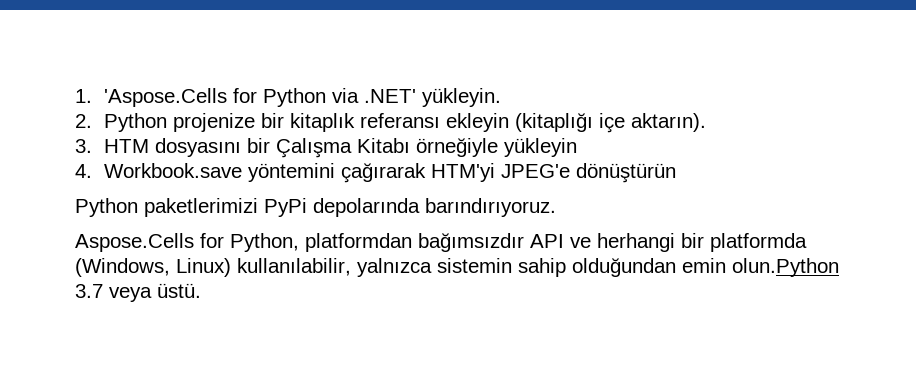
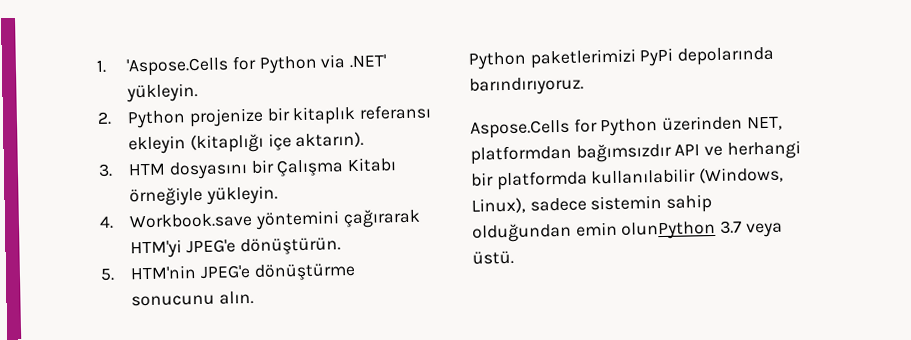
[503,138,577,157] yükleyin -> [205,185,278,205] yükleyin.
[575,163,676,183] dönüştürün -> [239,237,341,256] [100,262,356,281] [131,290,254,307] dönüştürün. // 5. HTM'nin JPEG'e dönüştürme sonucunu alın.
[230,233,299,252] Python, -> [600,115,783,137] Python üzerinden NET,
[75,258,432,277] (Windows, Linux) kullanılabilir, yalnızca -> [591,166,785,185] [471,197,587,214] kullanılabilir (Windows, Linux), sadece
[732,258,839,277] olun.Python -> [621,220,717,240] olunPython

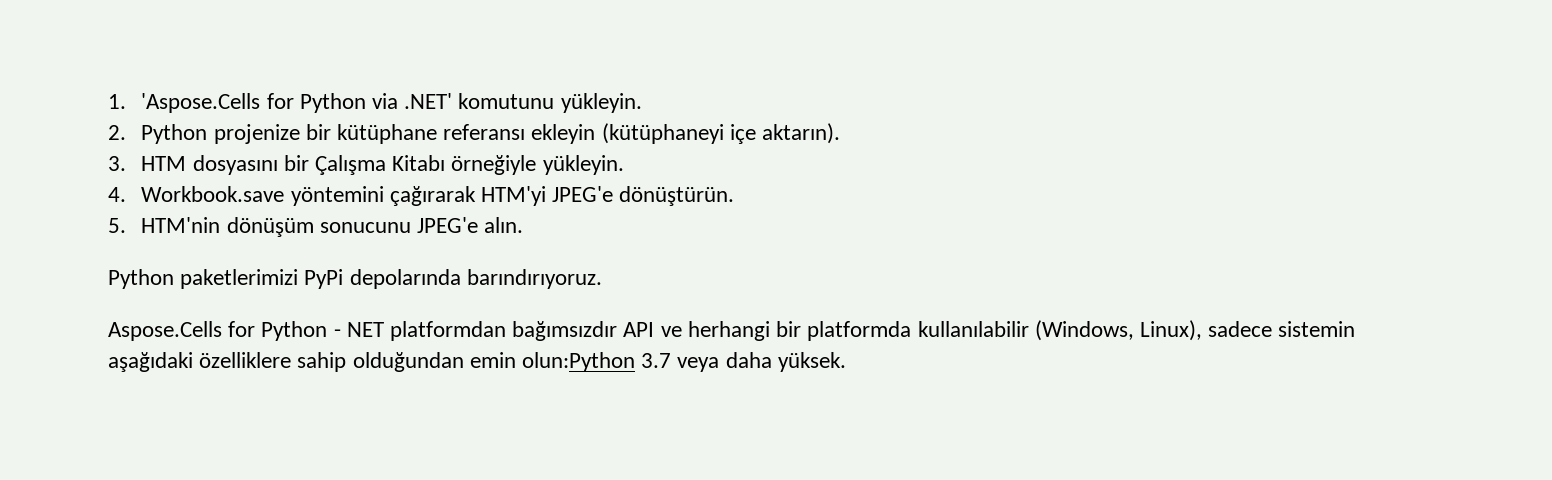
(387, 61) none -> [458,93,555,109] komutunu
[292,105,357,126] kitaplık -> [336,124,437,144] kütüphane
[189,133,264,154] (kitaplığı -> [601,123,724,144] (kütüphaneyi
[199,262,356,281] [131,294,216,307] JPEG'e dönüştürme sonucunu -> [226,217,478,237] dönüşüm sonucunu JPEG'e
[662,115,783,131] üzerinden NET, -> [333,322,384,337] - NET
(663, 202) none -> [108,352,292,372] aşağıdaki özelliklere
[621,220,717,240] olunPython -> [522,352,636,372] olun:Python
[472,250,514,265] üstü. -> [725,352,846,372] daha yüksek.

